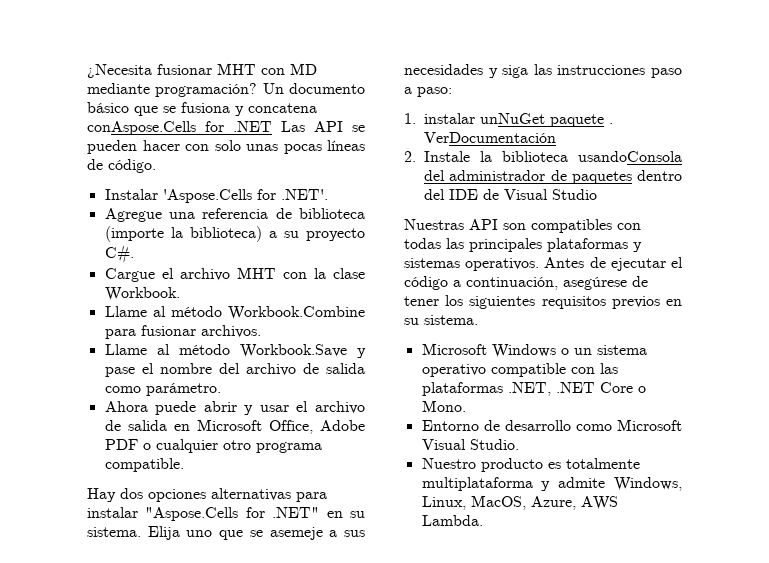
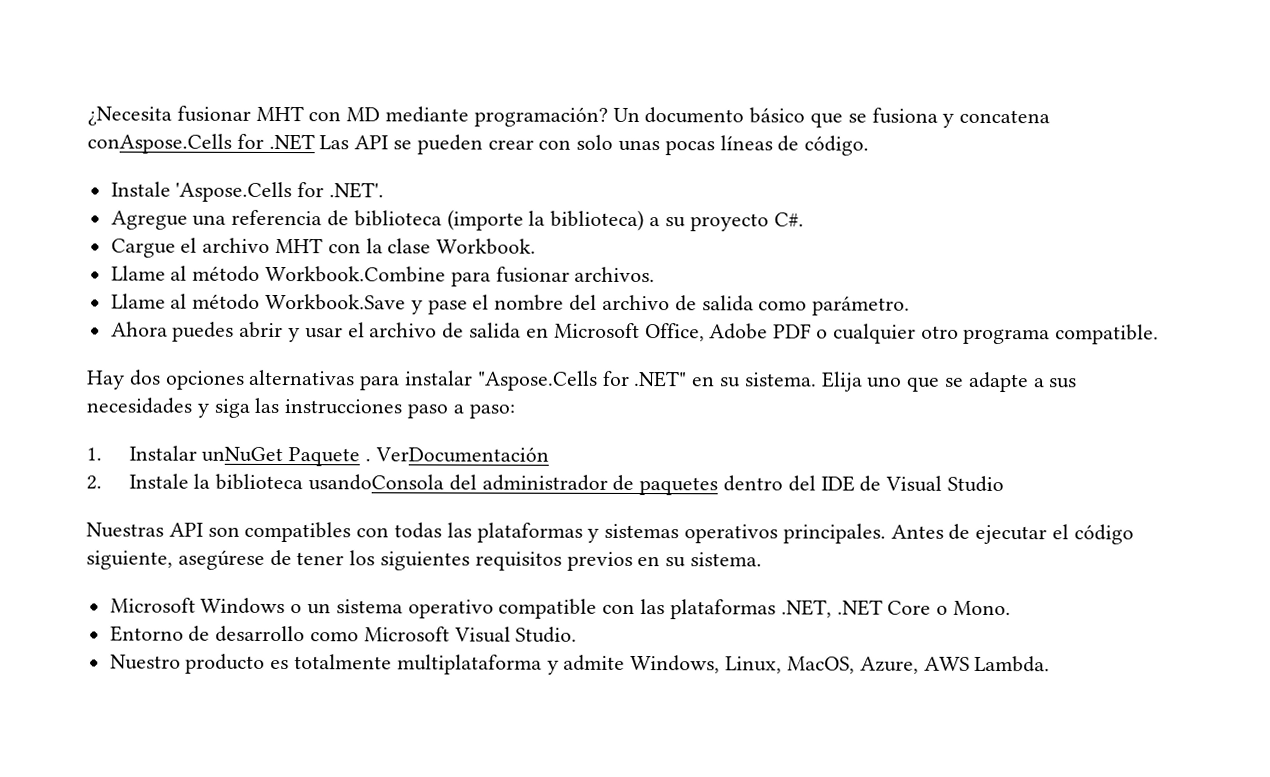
[142,140,180,151] hacer -> [487,139,534,150] crear
[104,189,158,200] Instalar -> [110,181,171,197] Instale
[155,401,197,415] puede -> [172,321,235,342] puedes
[269,527,323,540] asemeje -> [967,371,1029,393] adapte
[424,113,604,127] instalar unNuGet paquete -> [128,445,361,467] Instalar unNuGet Paquete
[469,238,542,252] principales -> (472, 530) none
[465,258,540,271] operativos. -> [684,523,886,544] operativos principales.
[453,277,558,290] a continuación, -> [86,550,173,570] siguiente,

